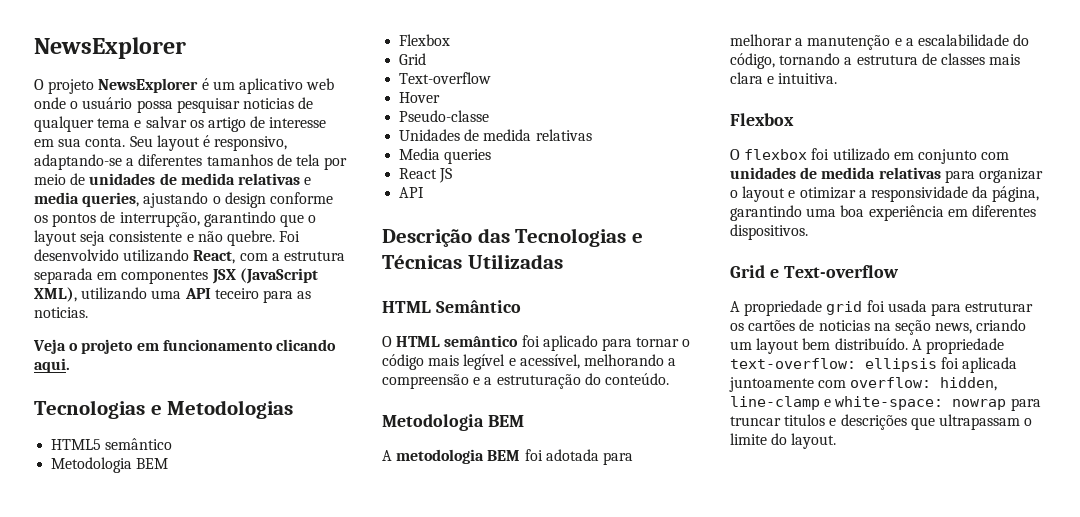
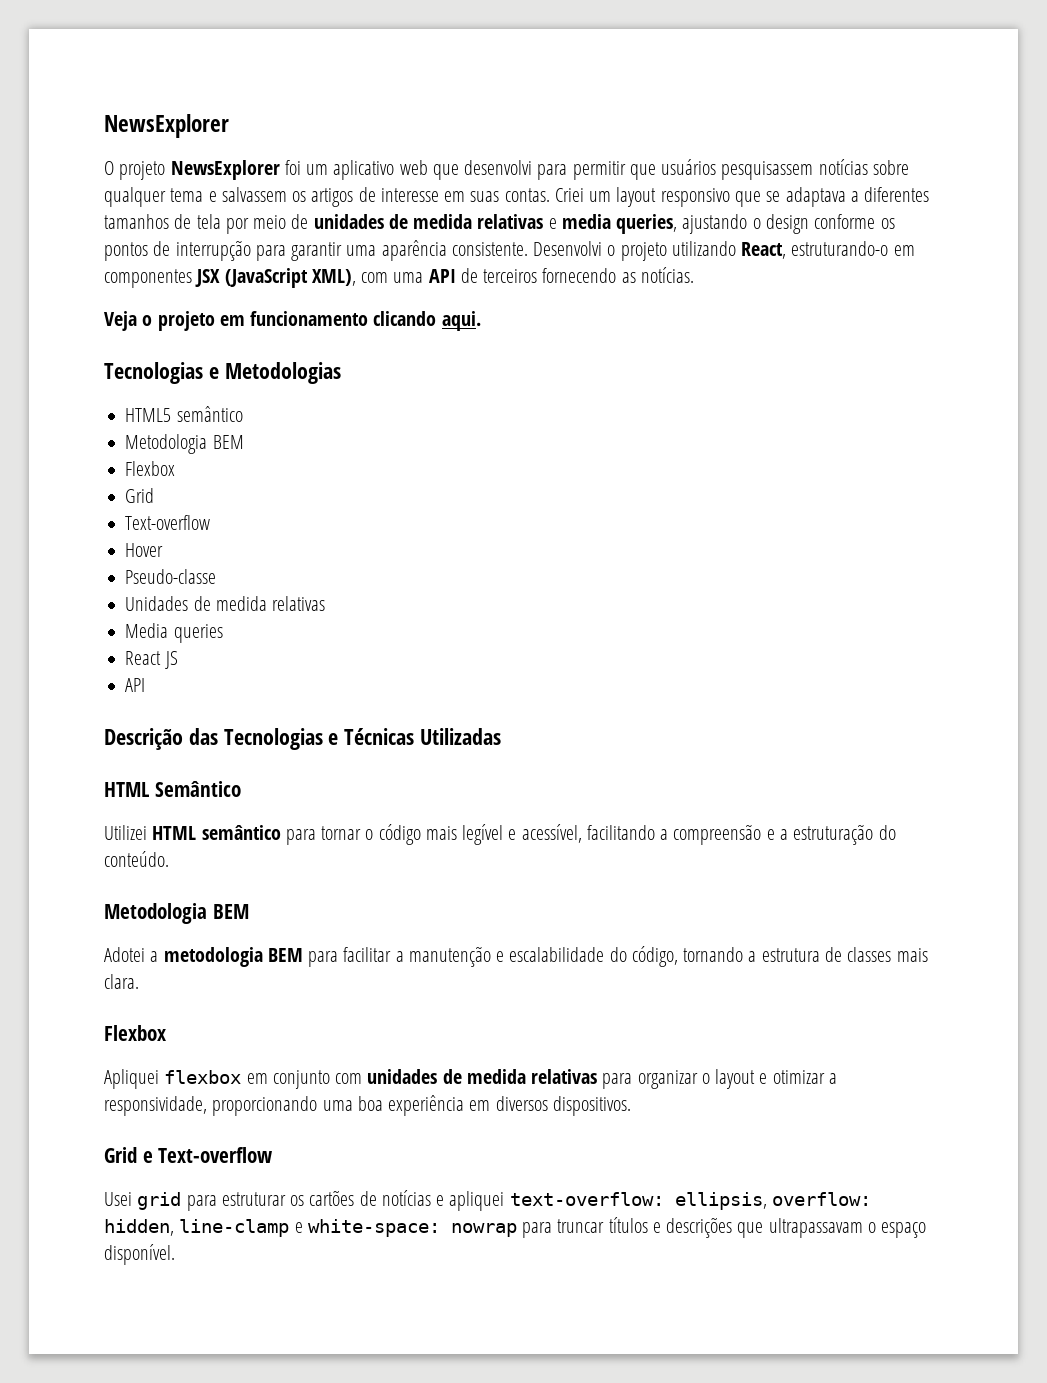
[201,78,209,90] é -> [284,160,301,175] foi
[34,97,314,113] [34,116,327,132] [34,135,288,151] [34,154,122,170] onde o usuário possa pesquisar noticias de qualquer tema e salvar os artigo de interesse em sua conta. Seu layout é responsivo, adaptando-se -> [432,159,909,180] [104,187,846,207] que desenvolvi para permitir que usuários pesquisassem notícias sobre qualquer tema e salvassem os artigos de interesse em suas contas. Criei um layout responsivo que se adaptava
[119,211,317,227] [34,230,301,246] [34,249,345,264] [34,268,93,284] interrupção, garantindo que o layout seja consistente e não quebre. Foi desenvolvido utilizando React, com a estrutura separada -> [175,240,889,261] interrupção para garantir uma aparência consistente. Desenvolvi o projeto utilizando React, estruturando-o
[81,287,148,300] utilizando -> [361,272,389,283] com
[214,288,312,303] [34,307,88,318] teceiro para as noticias. -> [460,267,694,283] de terceiros fornecendo as notícias.
[382,336,392,347] O -> [104,825,147,840] Utilizei
[521,335,598,351] foi aplicado -> (281, 832) none
[583,354,664,366] melhorando -> [586,825,655,840] facilitando
[382,449,633,465] [730,34,792,46] A metodologia BEM foi adotada para melhorar -> [104,947,392,967] Adotei a metodologia BEM para facilitar
[905,38,914,46] a -> (505, 956) none
[730,72,838,84] [730,113,794,126] [730,148,890,161] clara e intuitiva. // Flexbox // O flexbox foi utilizado -> [104,974,139,989] [104,1025,166,1041] [104,1069,242,1089] clara. // Flexbox // Apliquei flexbox
[870,186,1040,202] [730,205,802,221] responsividade da página, garantindo -> [104,1096,318,1116] responsividade, proporcionando
[971,205,1036,217] diferentes -> [495,1096,548,1111] diversos
[730,300,927,316] A propriedade grid foi usada -> [104,1192,182,1210] Usei grid
[818,319,1027,335] [730,338,1004,354] [730,357,1018,373] [729,377,847,392] noticias na seção news, criando um layout bem distribuído. A propriedade text-overflow: ellipsis foi aplicada juntoamente com -> [381,1190,767,1211] notícias e apliquei text-overflow: ellipsis,
[784,414,826,426] titulos -> [608,1217,648,1233] títulos
[938,414,1033,430] [730,433,837,449] ultrapassam o limite do layout. -> [768,1218,927,1238] [104,1244,175,1265] ultrapassavam o espaço disponível.

